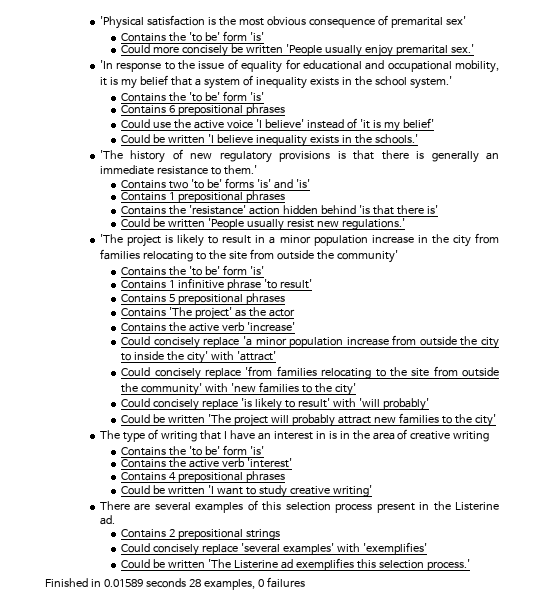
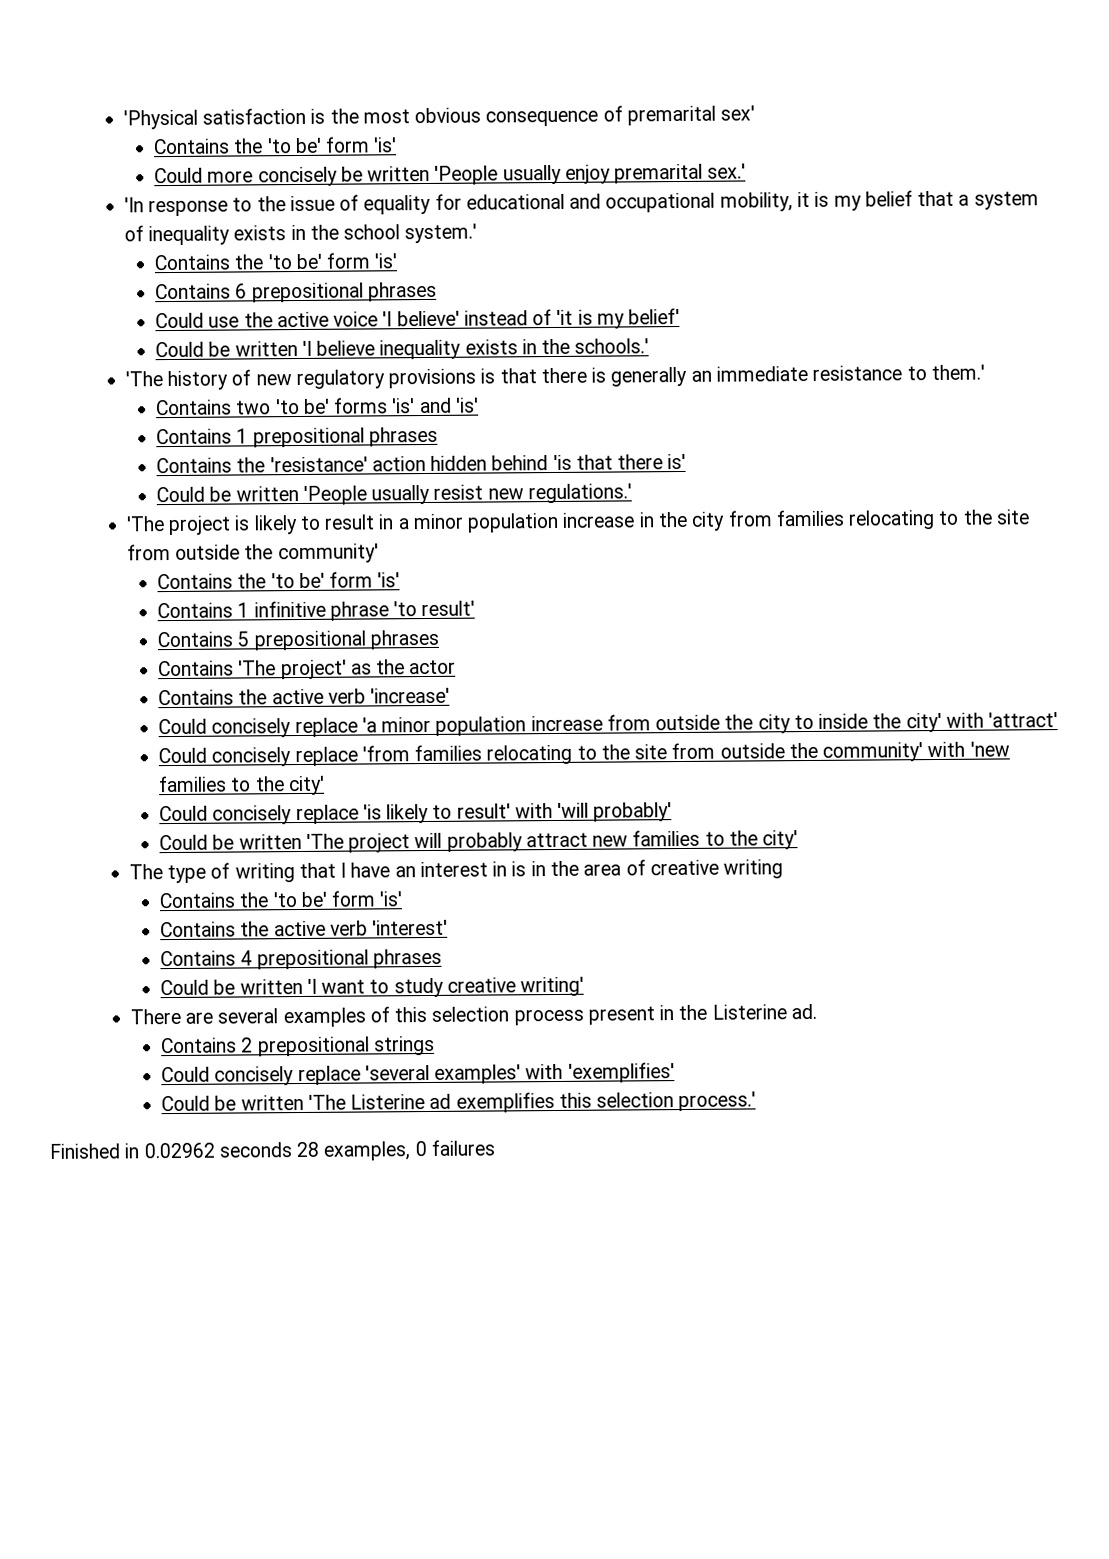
[103,579,143,587] 0.01589 -> [143,1142,215,1159] 0.02962

